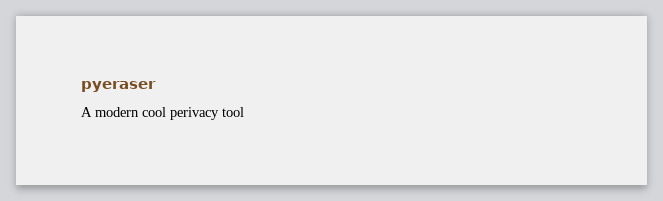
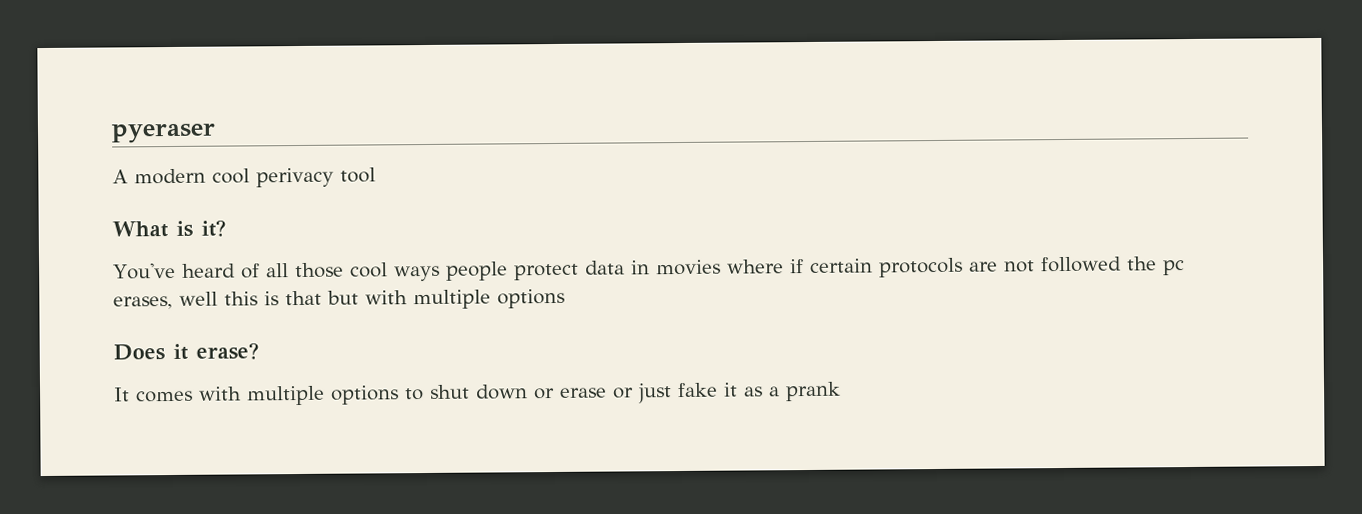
(244, 112) none -> [112,219,226,238] [113,256,1185,282] [113,288,565,310] [113,342,259,361] [114,381,841,406] // What is it? // You've heard of all those cool ways people protect data in movies where if certain protocols are not followed the pc erases, well this is that but with multiple options // Does it erase? // It comes with multiple options to shut down or erase or just fake it as a prank

